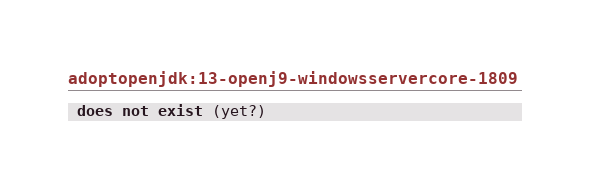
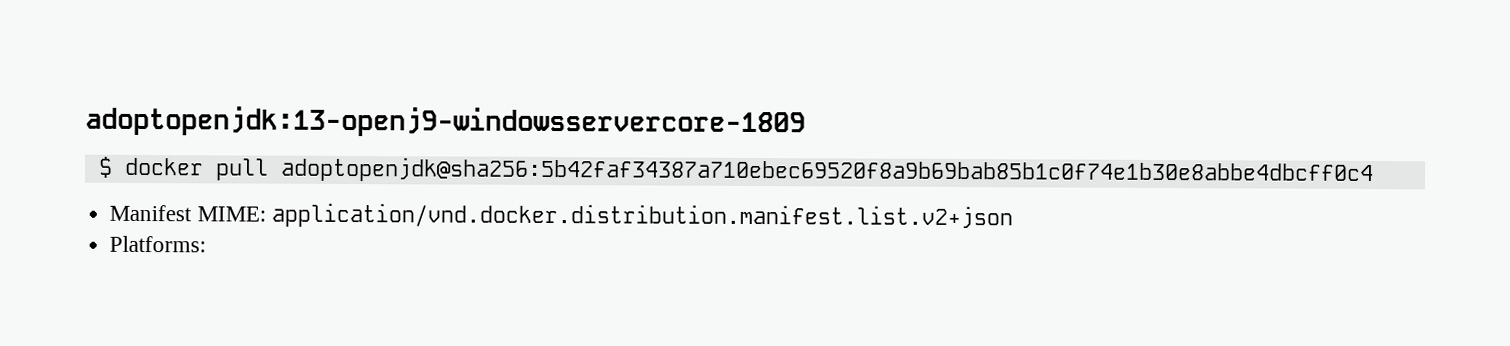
[76,104,266,119] does not exist (yet?) -> [97,156,1374,187] [109,202,1013,231] [109,235,207,253] $ docker pull adoptopenjdk@sha256:5b42faf34387a710ebec69520f8a9b69bab85b1c0f74e1b30e8abbe4dbcff0c4 // Manifest MIME: application/vnd.docker.distribution.manifest.list.v2+json // Platforms:

